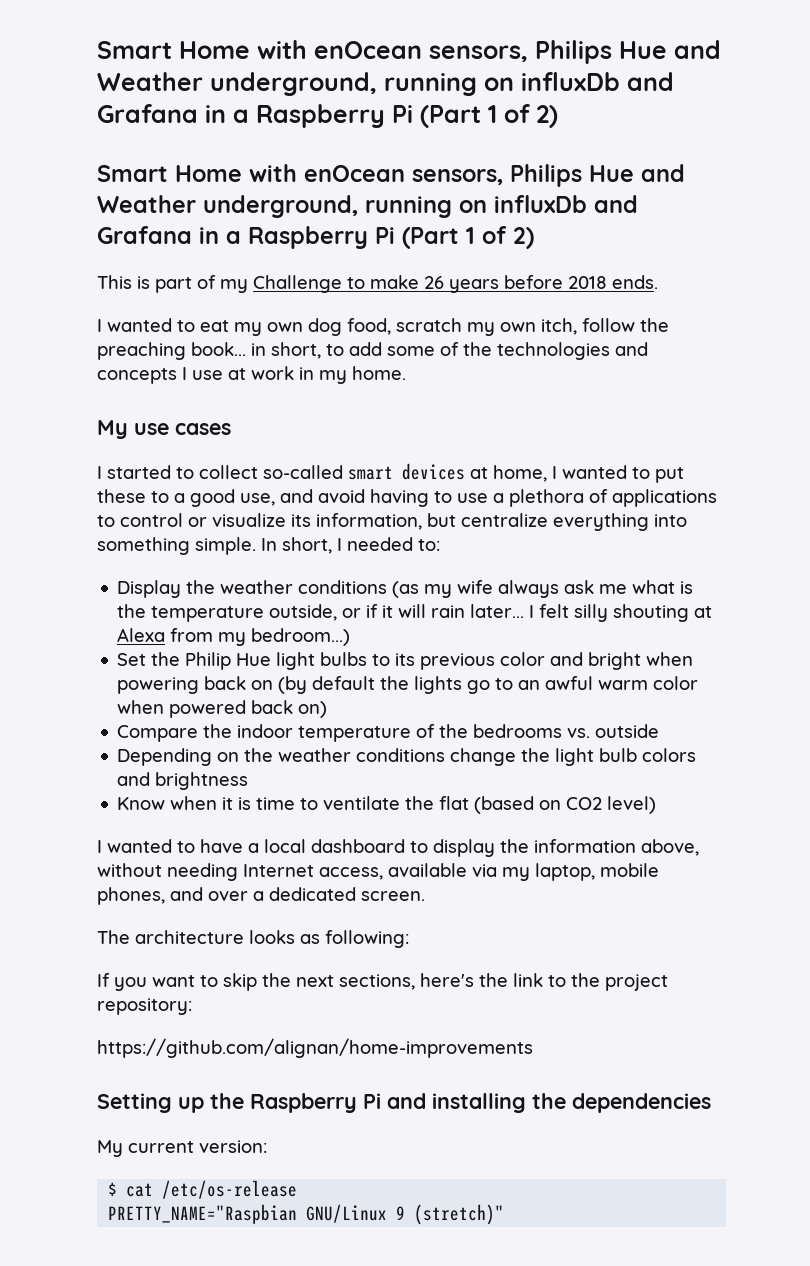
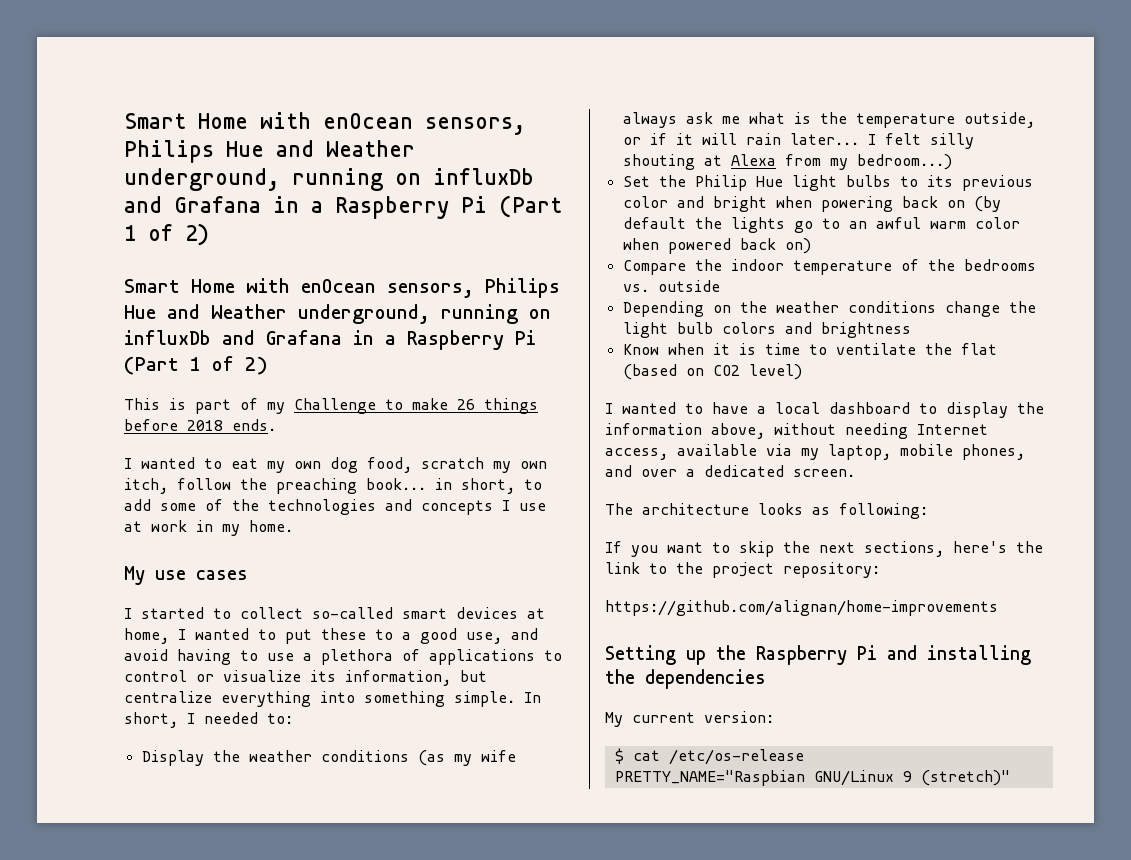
[449,279,499,293] years -> [484,398,538,414] things

